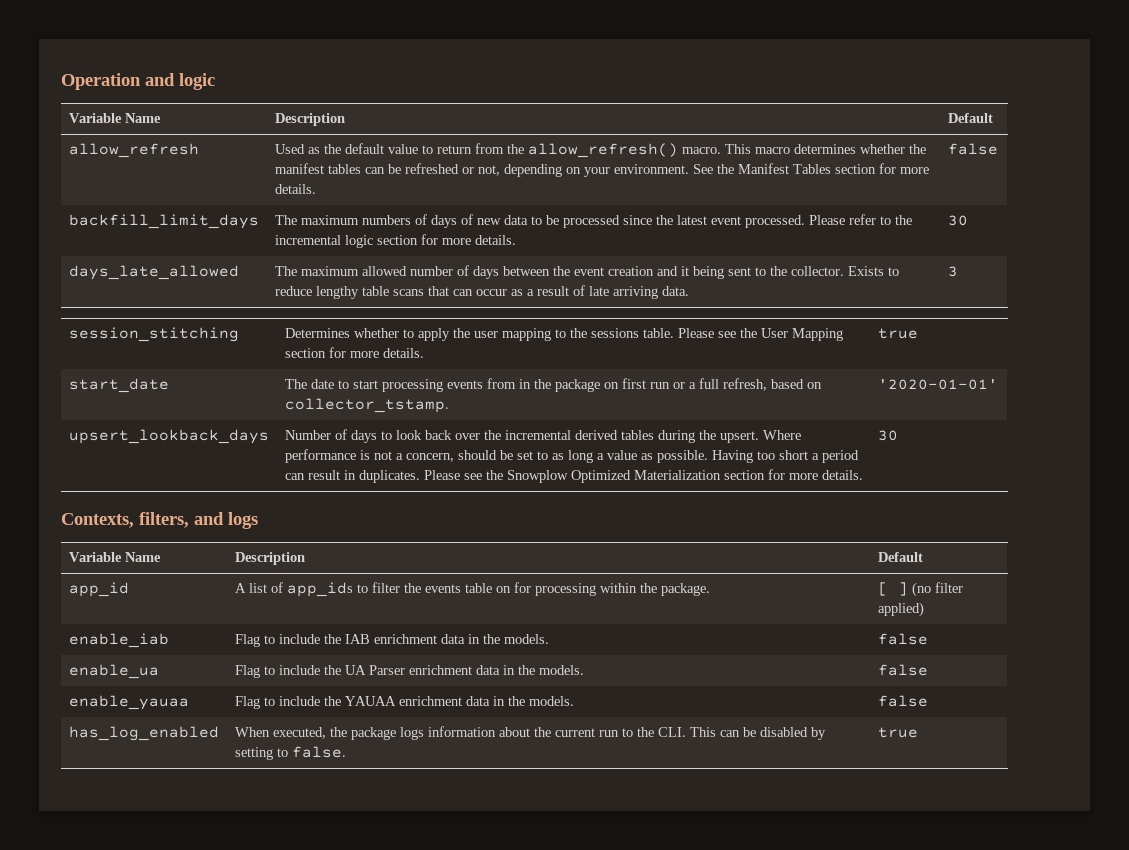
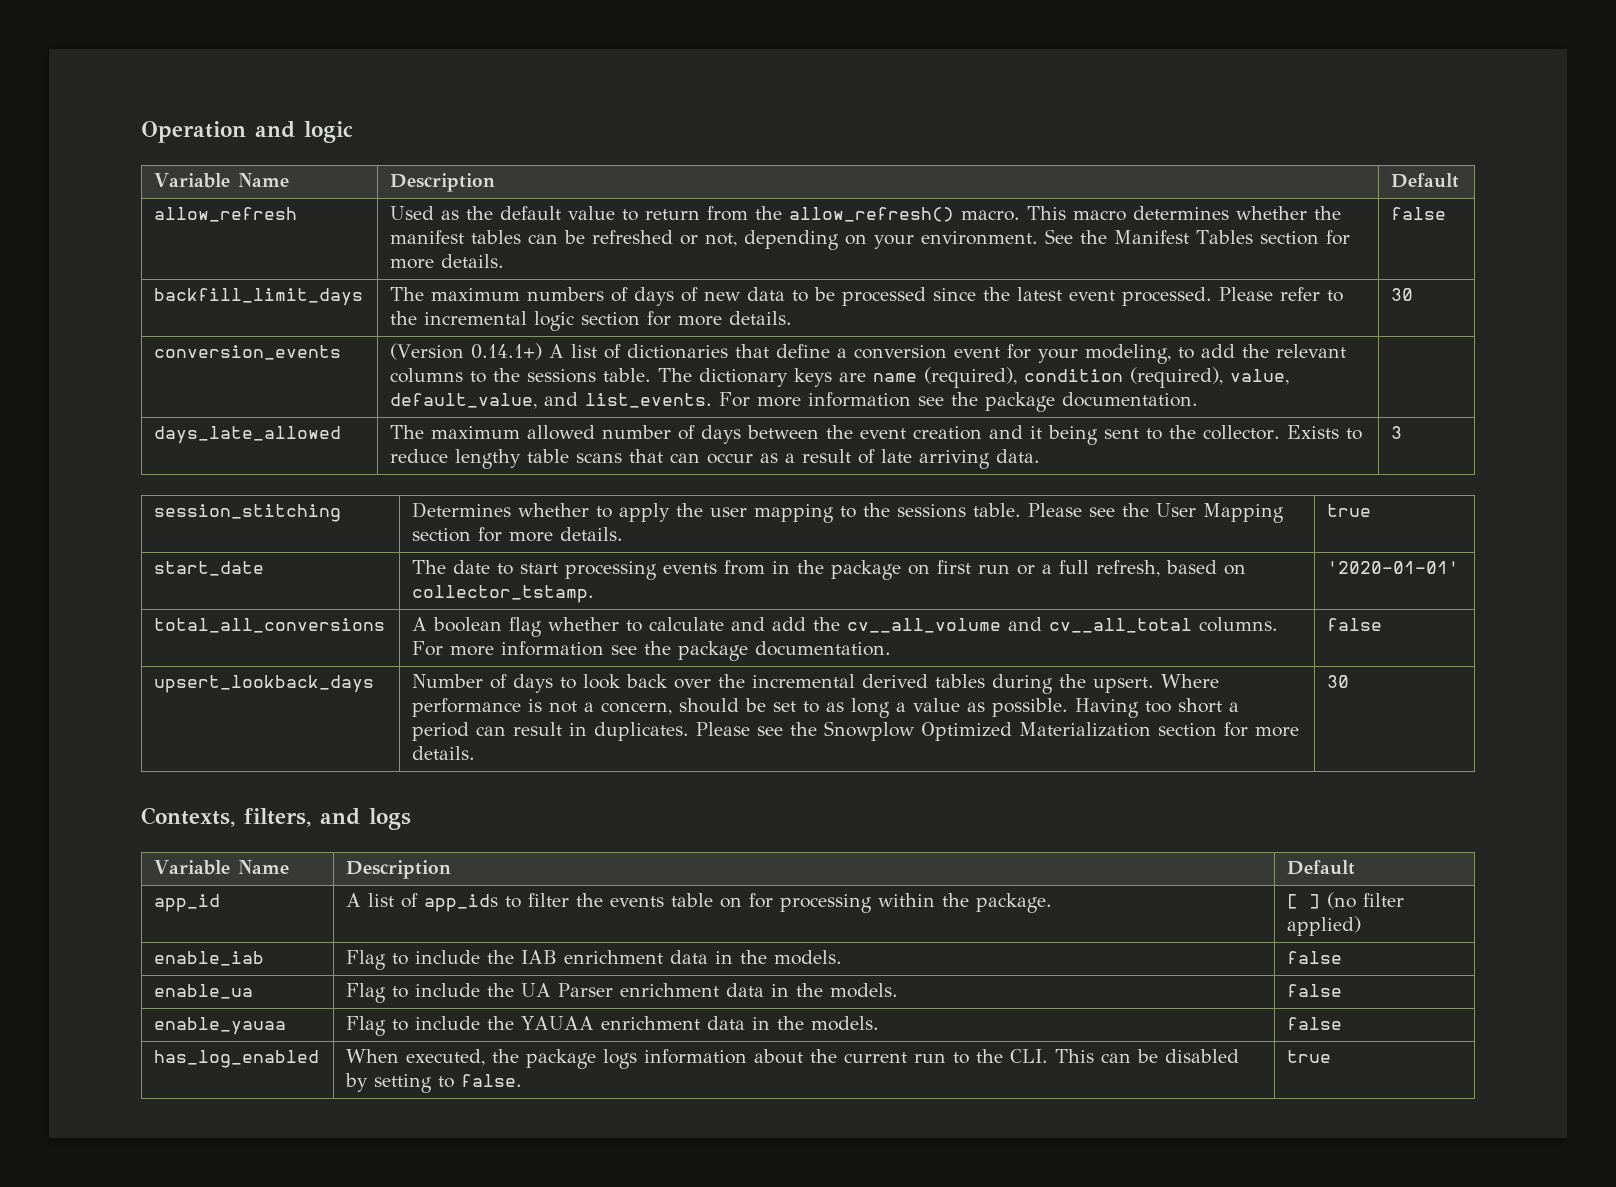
(968, 220) none -> [154,345,342,360] [390,343,1347,364] [390,367,1290,388] [390,392,1199,412] // conversion_events | (Version 0.14.1+) A list of dictionaries that define a conversion event for your modeling, to add the relevant columns to the sessions table. The dictionary keys are name (required), condition (required), value, default_value, and list_events. For more information see the package documentation. |
(998, 384) none -> [154,618,386,633] [412,617,1279,637] [412,641,892,661] [1327,618,1383,631] // total_all_conversions | A boolean flag whether to calculate and add the cv__all_volume and cv__all_total columns. For more information see the package documentation. | false

